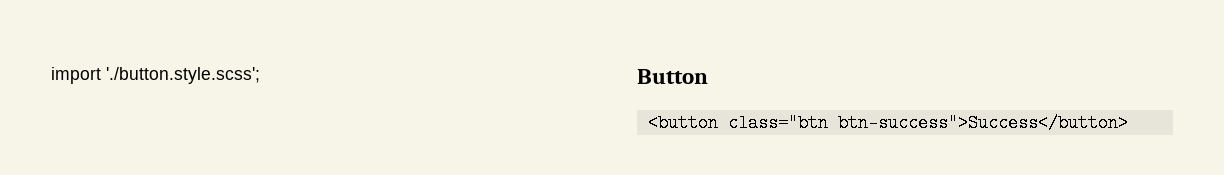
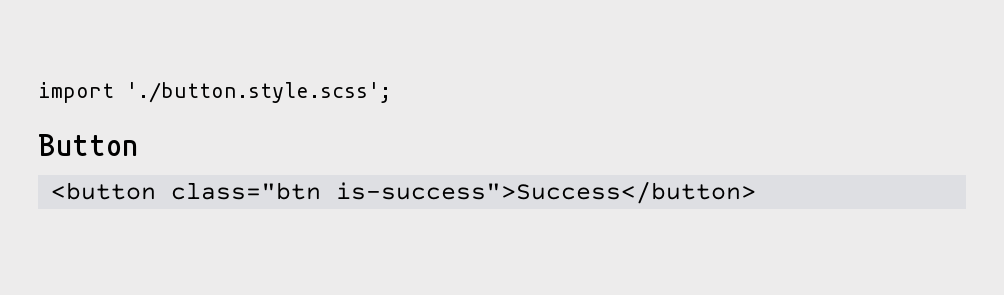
[837,114,1128,132] btn-success">Success</button> -> [335,181,756,204] is-success">Success</button>

